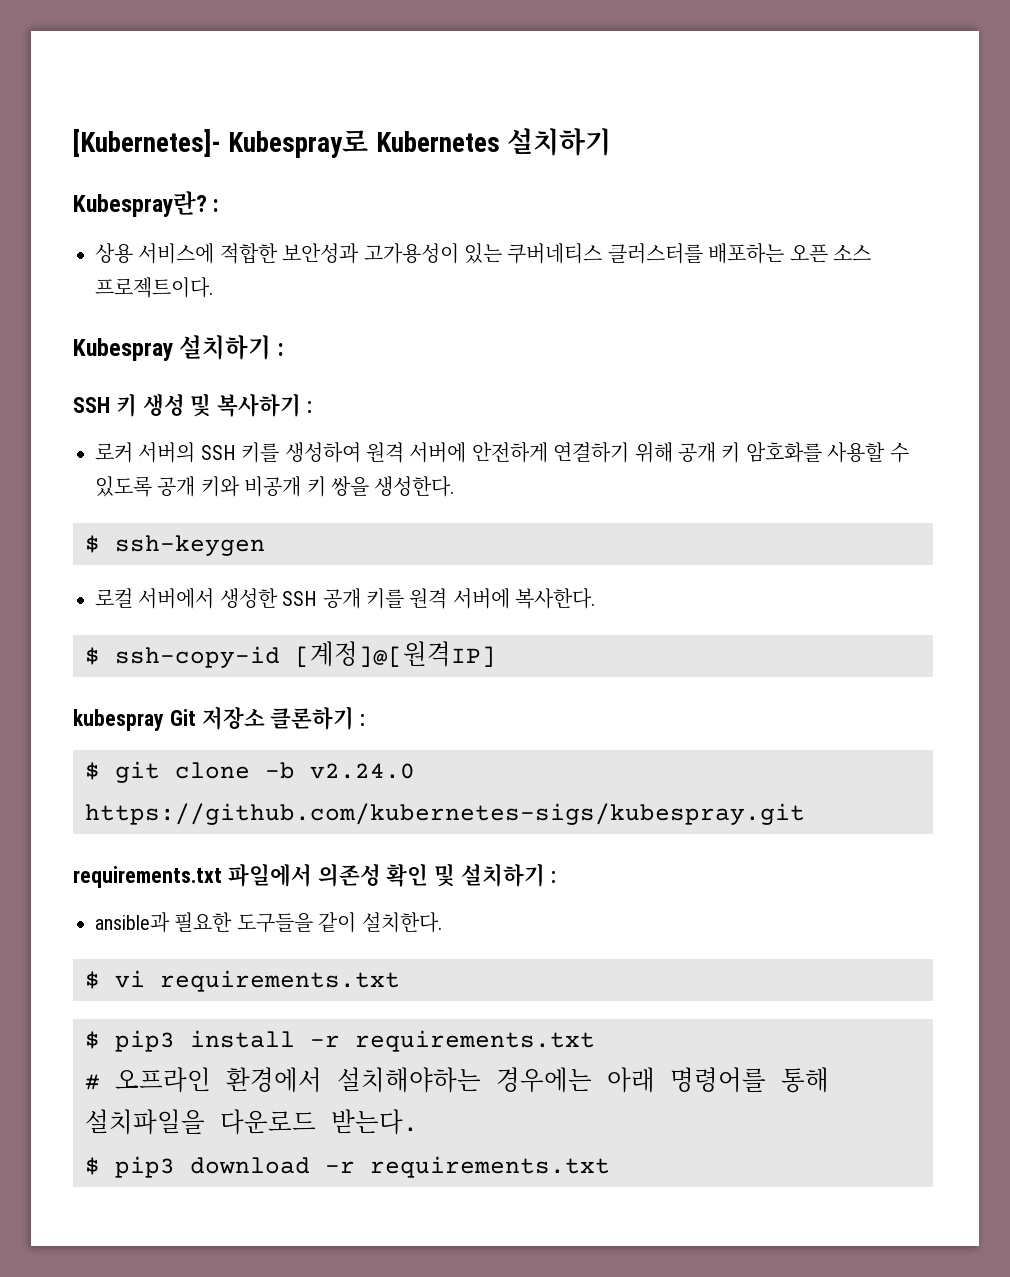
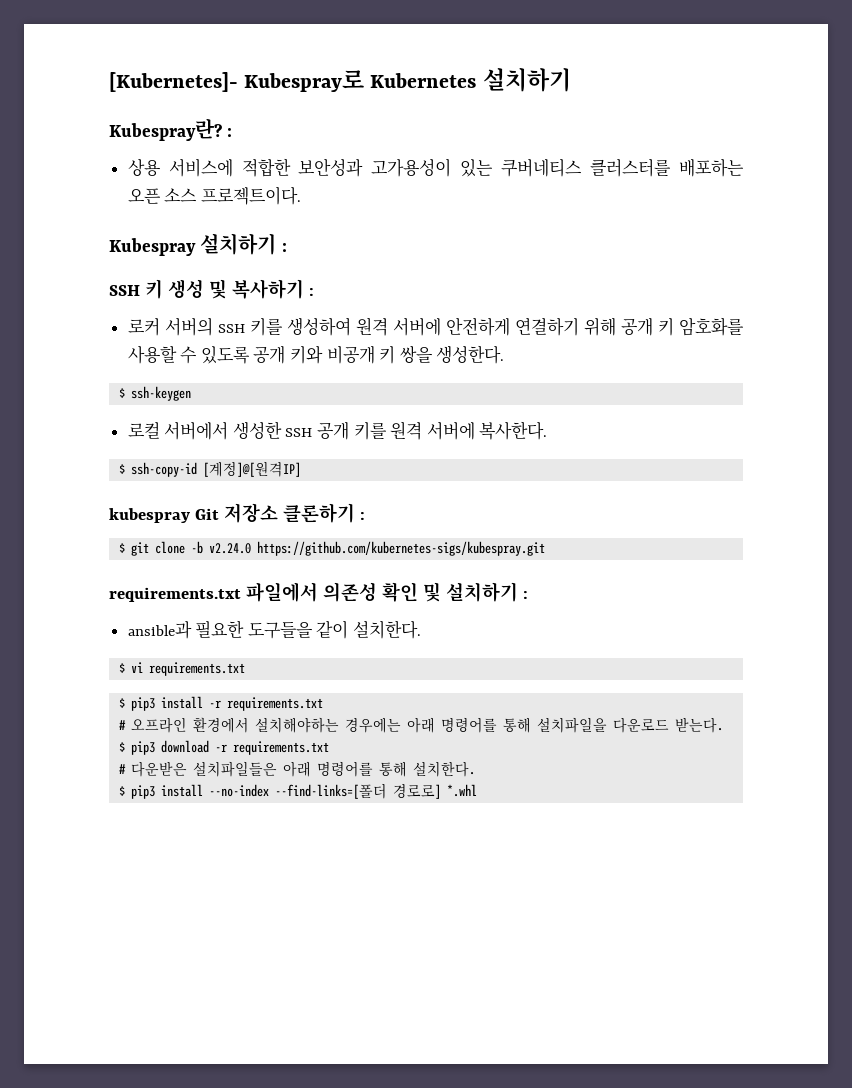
(610, 1167) none -> [119,761,476,777] [119,783,478,799] // # 다운받은 설치파일들은 아래 명령어를 통해 설치한다. // $ pip3 install --no-index --find-links=[폴더 경로로] *.whl

